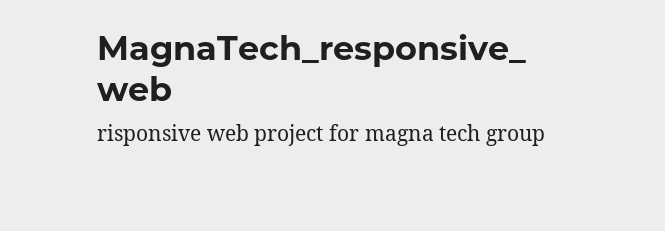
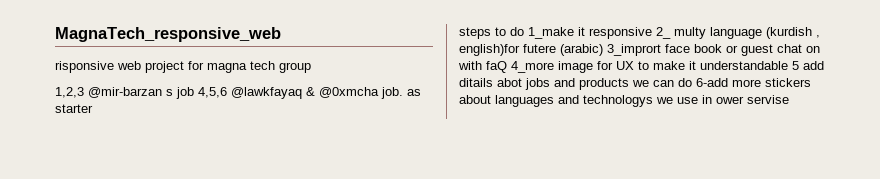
(546, 137) none -> [55,87,421,99] [55,104,93,113] [459,27,820,39] [459,44,820,56] [458,61,824,73] [459,78,811,90] [459,95,789,107] // 1,2,3 @mir-barzan s job 4,5,6 @lawkfayaq & @0xmcha job. as starter // steps to do 1_make it responsive 2_ multy language (kurdish , english)for futere (arabic) 3_imprort face book or guest chat on with faQ 4_more image for UX to make it understandable 5 add ditails abot jobs and products we can do 6-add more stickers about languages and technologys we use in ower servise

